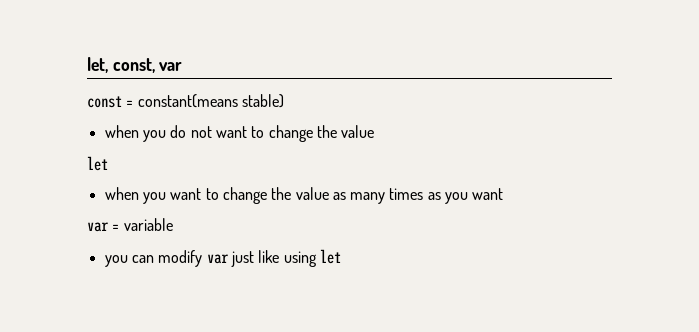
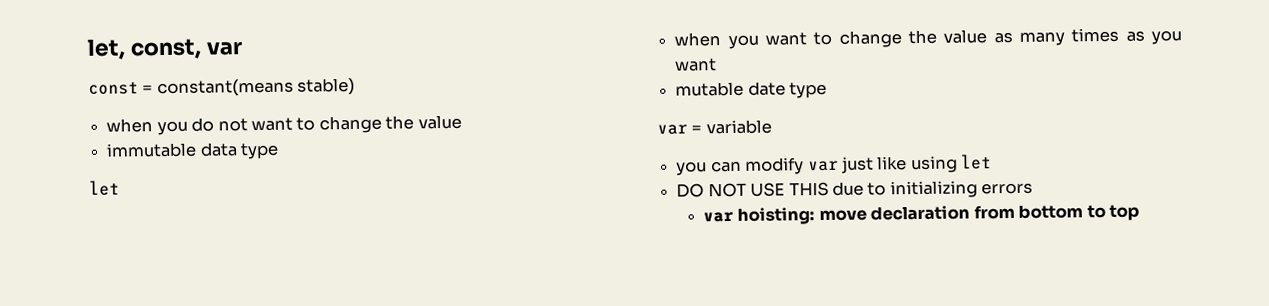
(375, 131) none -> [106,142,280,160] // immutable data type
(504, 194) none -> [675,81,828,99] // mutable date type
(341, 256) none -> [676,180,1034,199] [703,204,1141,225] // DO NOT USE THIS due to initializing errors // var hoisting: move declaration from bottom to top

